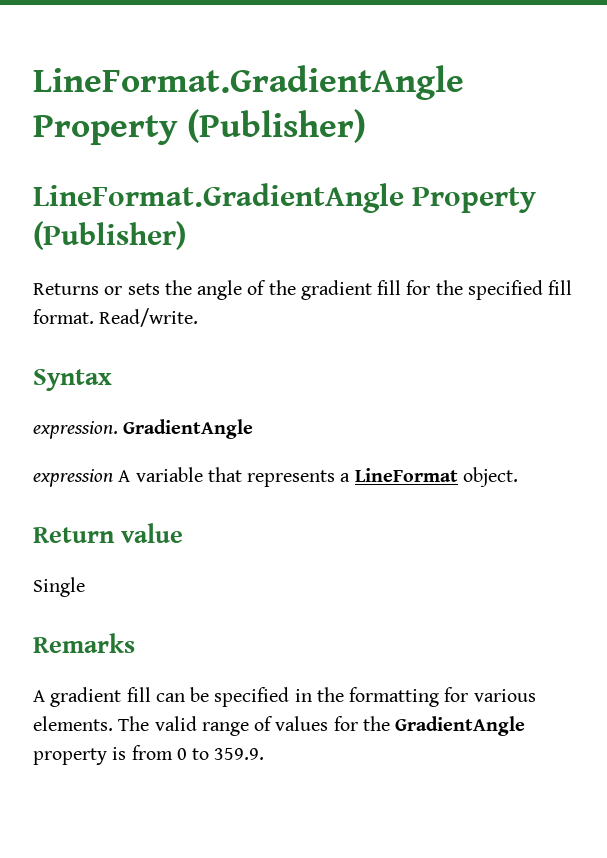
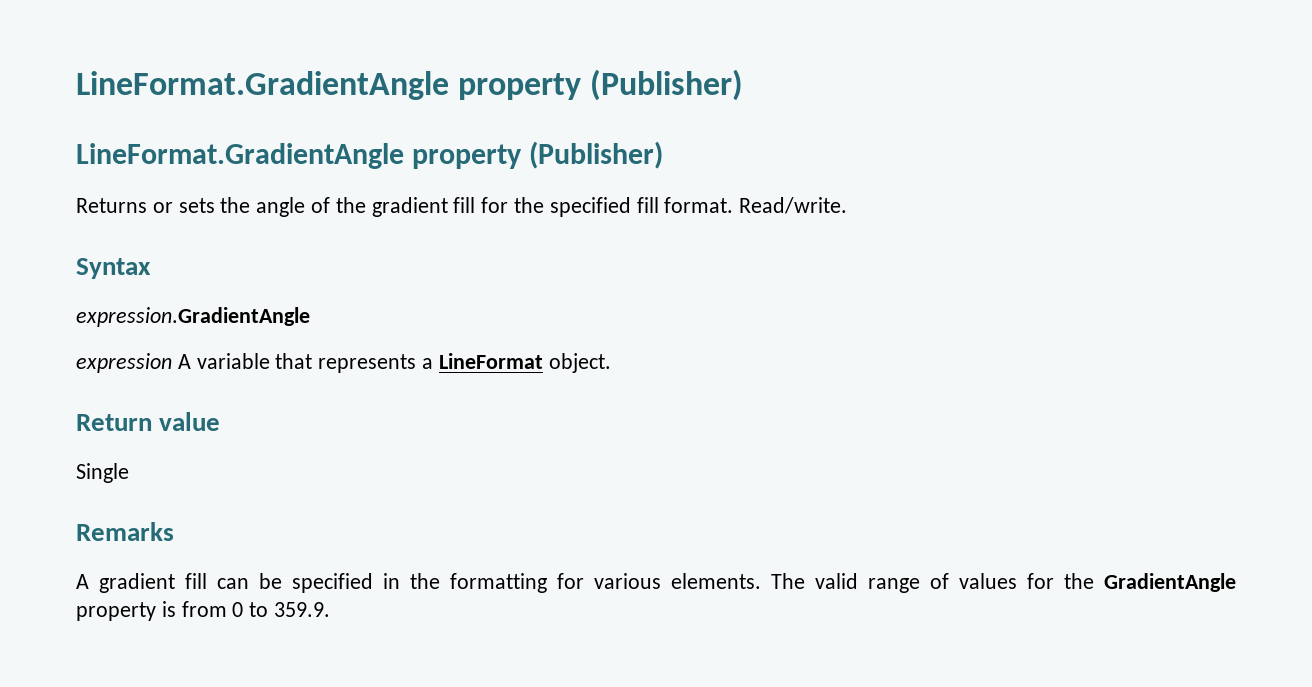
[33,65,464,100] [33,115,178,145] LineFormat.GradientAngle Property -> [76,71,582,100] LineFormat.GradientAngle property
[412,187,537,213] Property -> [412,144,523,169] property
[33,419,254,439] expression. GradientAngle -> [76,307,310,327] expression.GradientAngle

